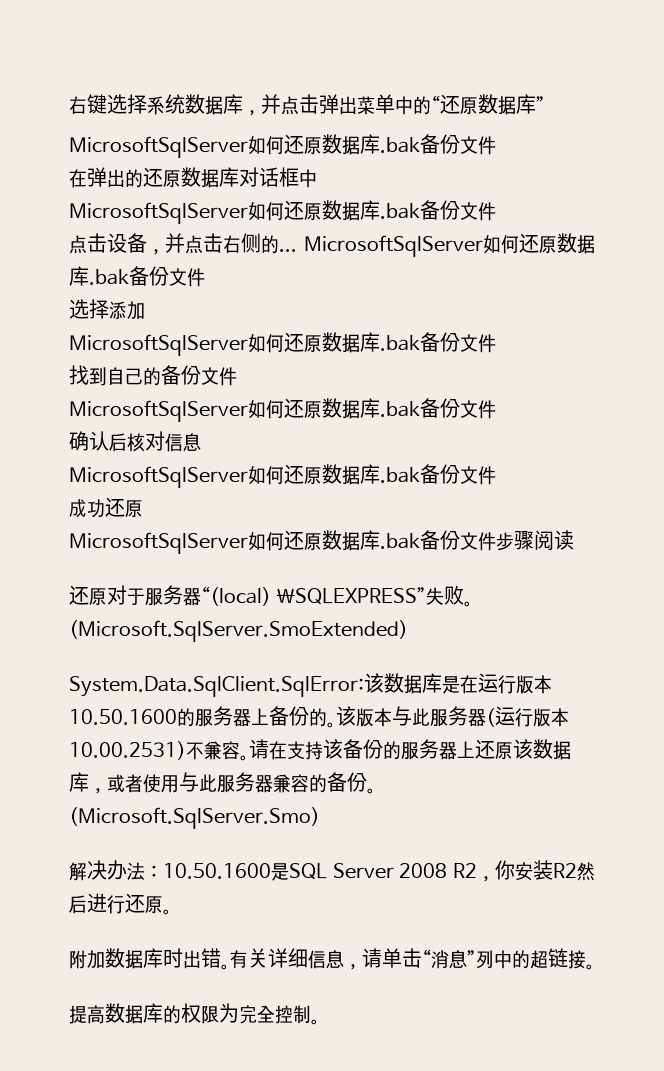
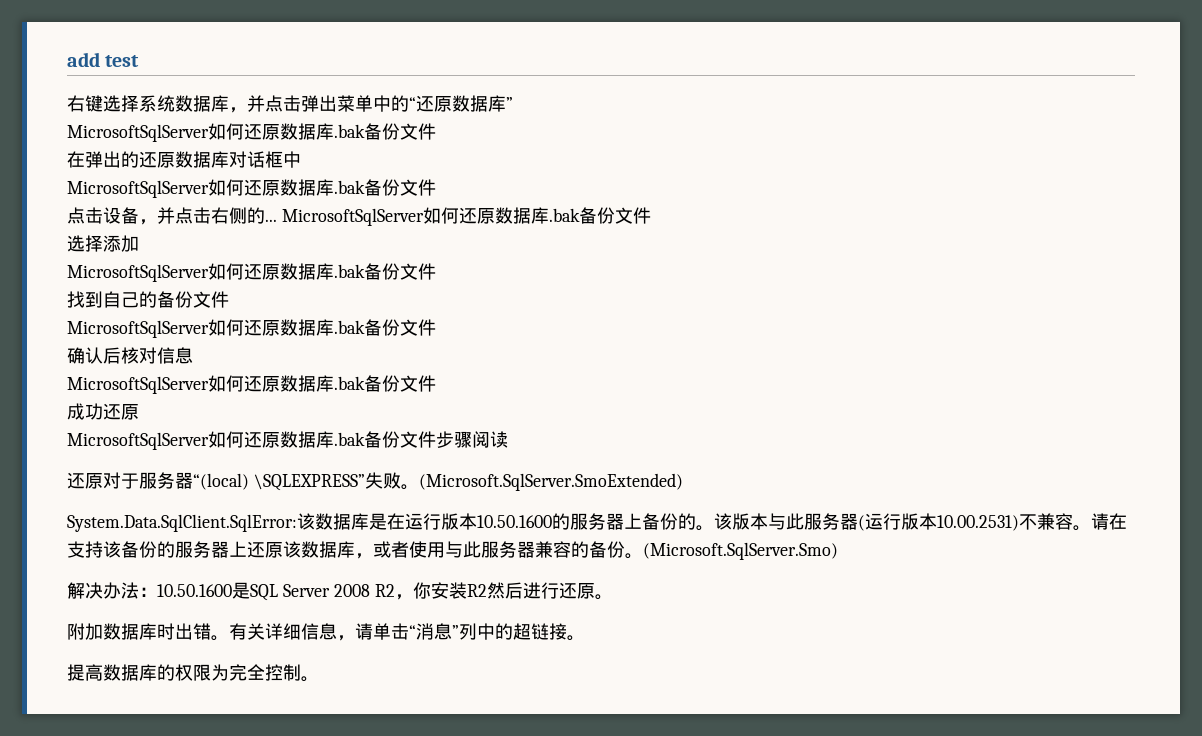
(69, 105) none -> [67,52,140,67] add test //

